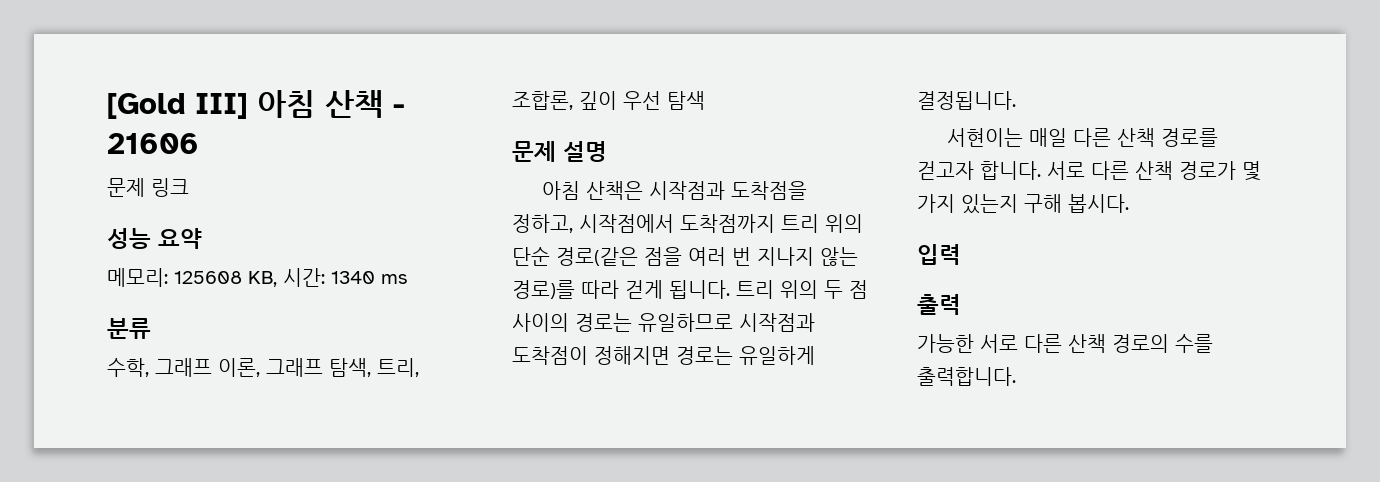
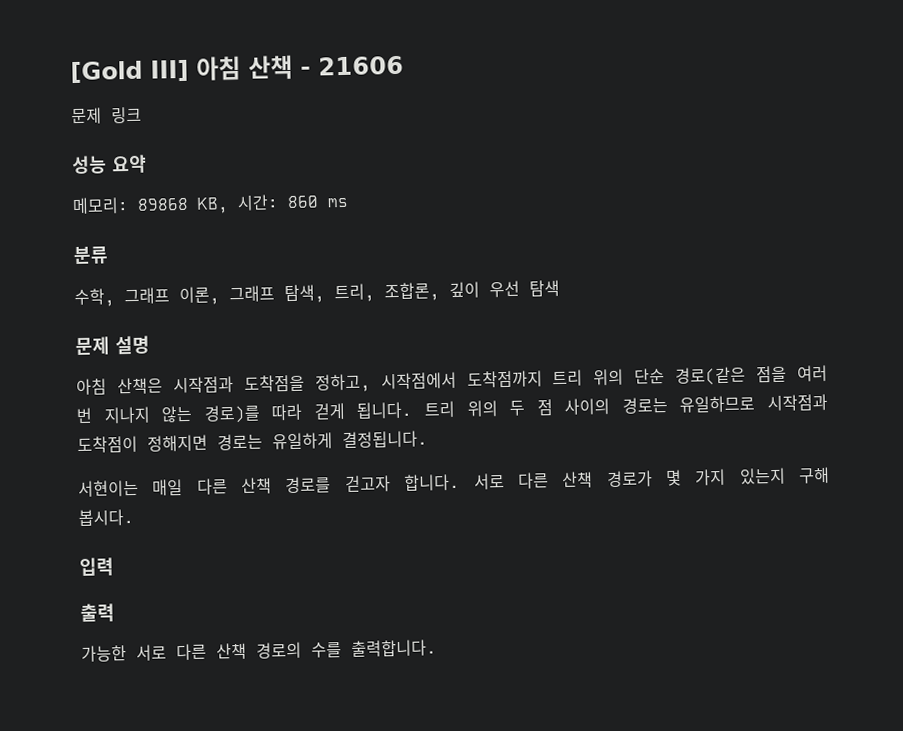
[174,271,242,284] 125608 -> [137,197,189,211] 89868
[331,271,375,284] 1340 -> [287,195,319,209] 860

